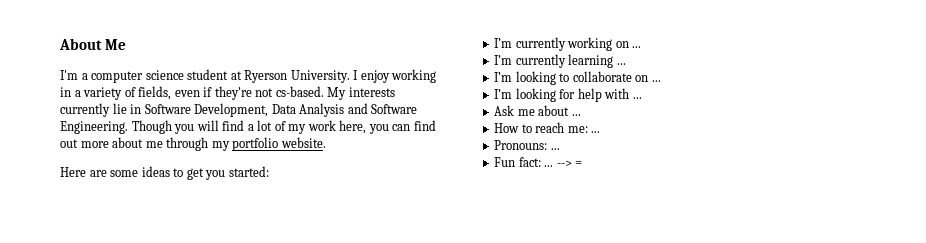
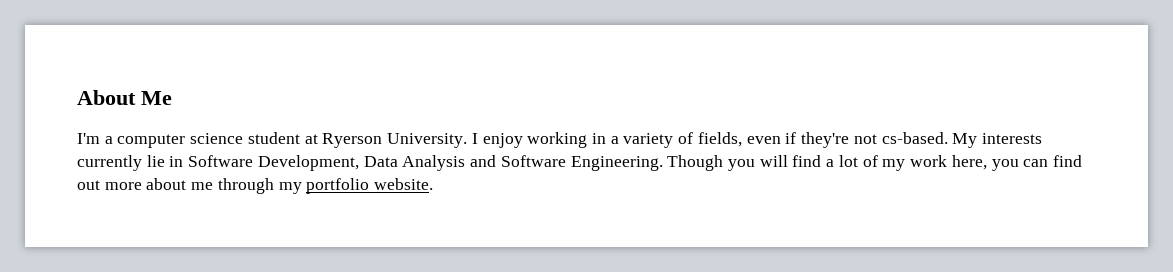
[60,166,269,180] [494,37,642,51] [494,54,626,68] [494,71,661,85] [494,88,642,102] [494,105,581,116] [494,122,601,133] [494,140,560,150] [494,157,583,167] // Here are some ideas to get you started: // I’m currently working on ... // I’m currently learning ... // I’m looking to collaborate on ... // I’m looking for help with ... // Ask me about ... // How to reach me: ... // Pronouns: ... // Fun fact: ... --> = -> (434, 184) none

